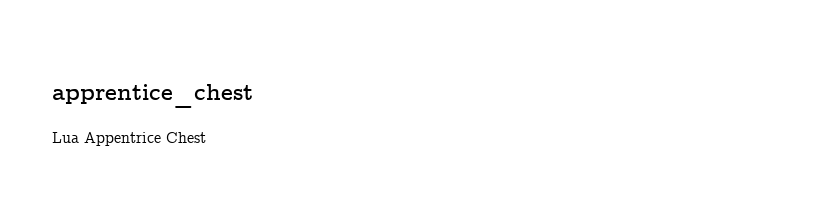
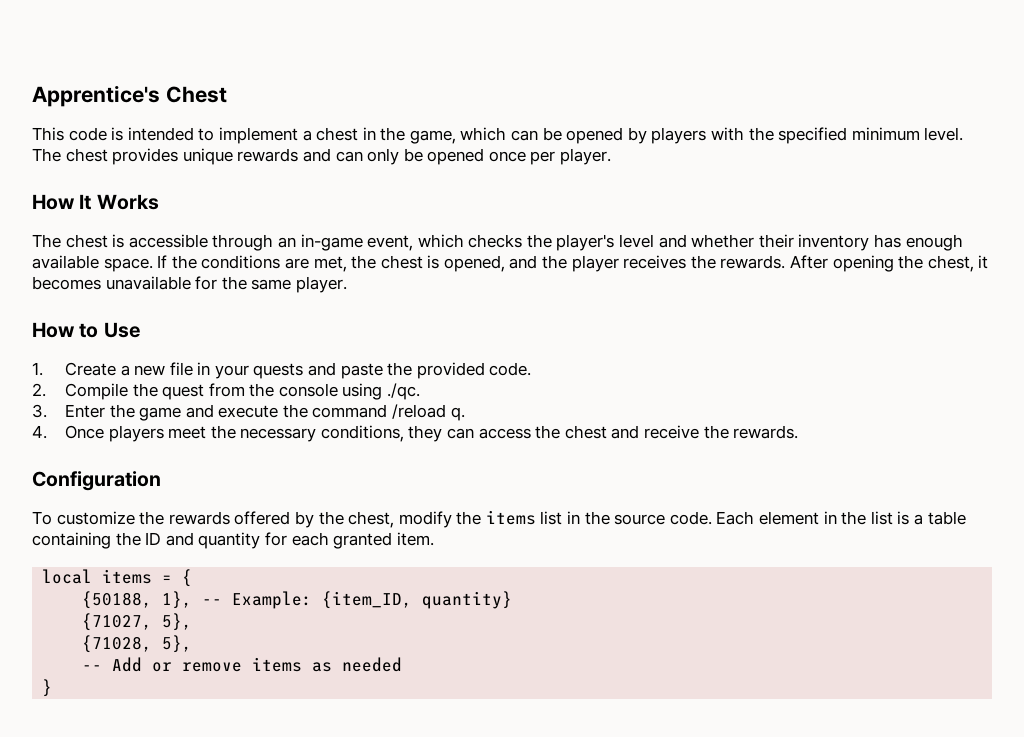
[52,84,253,108] [52,132,206,146] apprentice_chest // Lua Appentrice Chest -> [32,85,227,107] [32,127,964,144] [32,148,612,165] [32,194,159,210] [32,234,963,251] [32,255,989,272] [32,276,347,293] [32,322,140,338] [32,362,532,379] [32,383,421,400] [32,404,465,421] [32,425,799,442] [32,471,161,491] [32,510,966,528] [32,532,434,549] [42,569,193,587] [82,591,513,609] [82,613,193,631] [82,635,193,653] [82,657,403,672] [42,679,53,697] Apprentice's Chest // This code is intended to implement a chest in the game, which can be opened by players with the specified minimum level. The chest provides unique rewards and can only be opened once per player. // How It Works // The chest is accessible through an in-game event, which checks the player's level and whether their inventory has enough available space. If the conditions are met, the chest is opened, and the player receives the rewards. After opening the chest, it becomes unavailable for the same player. // How to Use // 1. Create a new file in your quests and paste the provided code. // 2. Compile the quest from the console using ./qc. // 3. Enter the game and execute the command /reload q. // 4. Once players meet the necessary conditions, they can access the chest and receive the rewards. // Configuration // To customize the rewards offered by the chest, modify the items list in the source code. Each element in the list is a table containing the ID and quantity for each granted item. // local items = { // {50188, 1}, -- Example: {item_ID, quantity} // {71027, 5}, // {71028, 5}, // -- Add or remove items as needed // }

